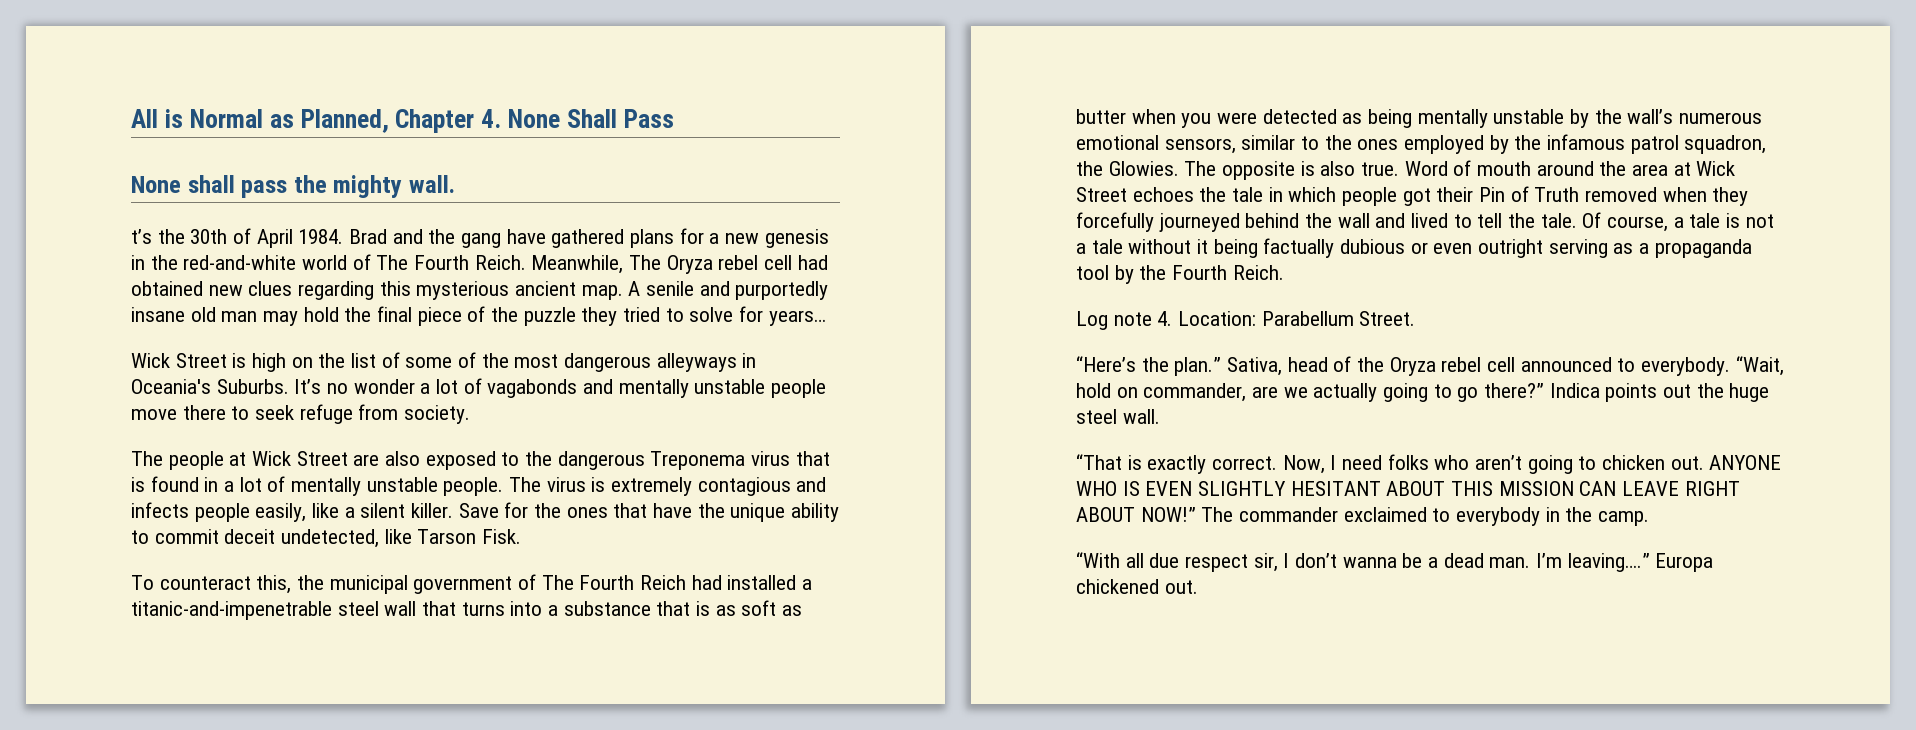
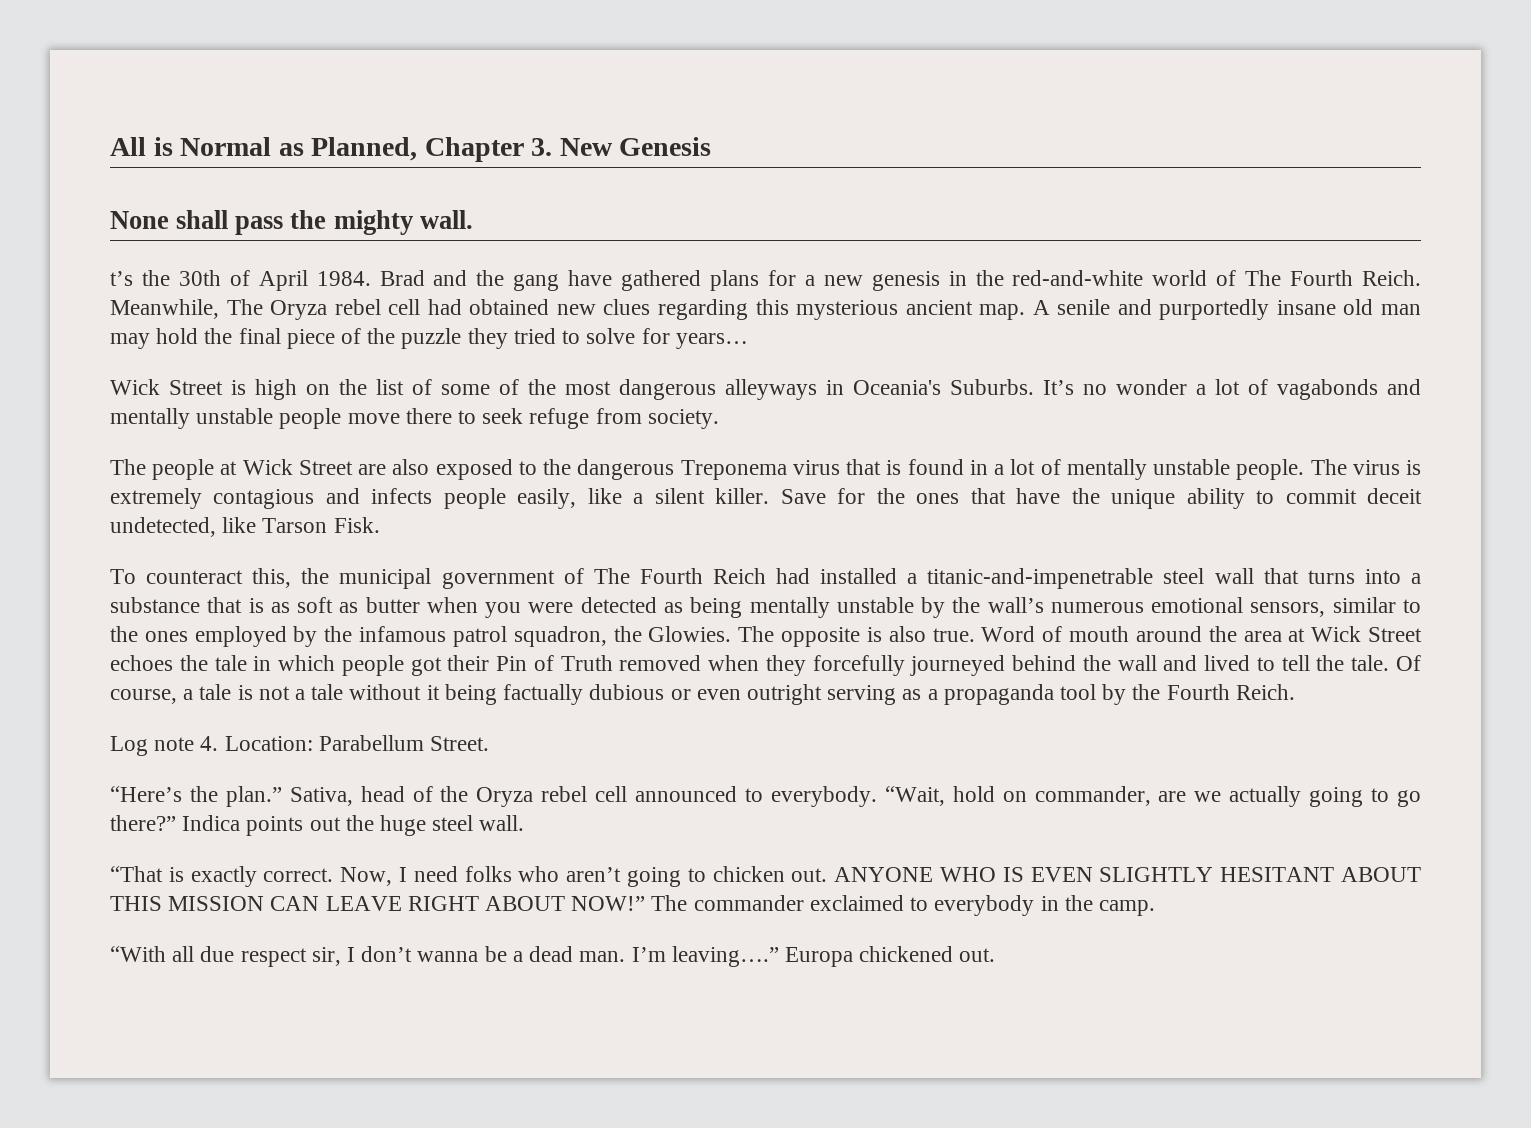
[481,109,674,128] 4. None Shall Pass -> [531,137,712,156] 3. New Genesis

